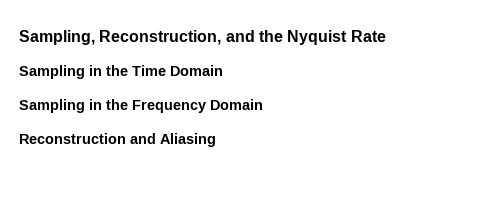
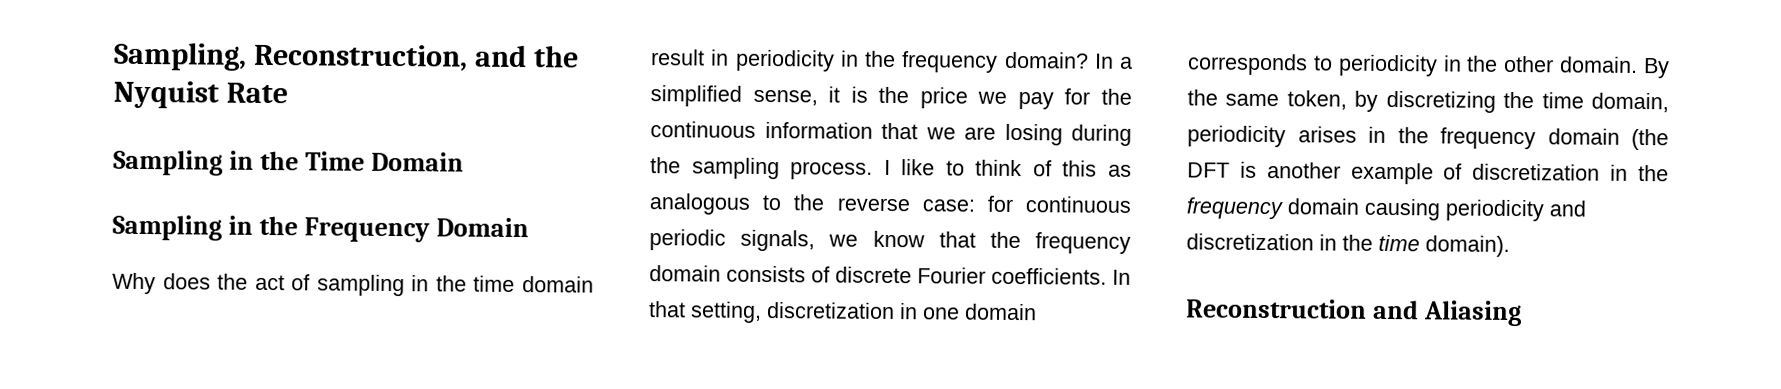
(263, 104) none -> [112,272,594,297] [651,49,1133,73] [650,85,1132,110] [650,121,1132,146] [650,157,1132,180] [649,193,1131,215] [649,229,1131,254] [649,265,1131,285] [649,301,1037,323] [1187,53,1670,79] [1187,89,1669,113] [1187,125,1669,151] [1187,161,1669,185] [1186,197,1586,222] [1186,233,1510,257] // Why does the act of sampling in the time domain result in periodicity in the frequency domain? In a simplified sense, it is the price we pay for the continuous information that we are losing during the sampling process. I like to think of this as analogous to the reverse case: for continuous periodic signals, we know that the frequency domain consists of discrete Fourier coefficients. In that setting, discretization in one domain corresponds to periodicity in the other domain. By the same token, by discretizing the time domain, periodicity arises in the frequency domain (the DFT is another example of discretization in the frequency domain causing periodicity and discretization in the time domain).

